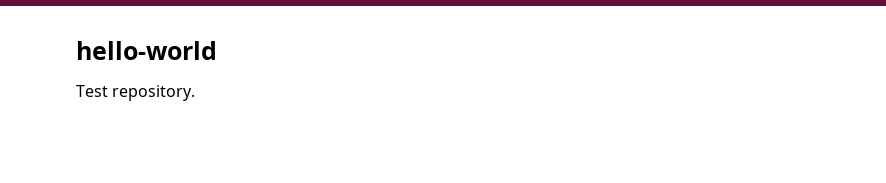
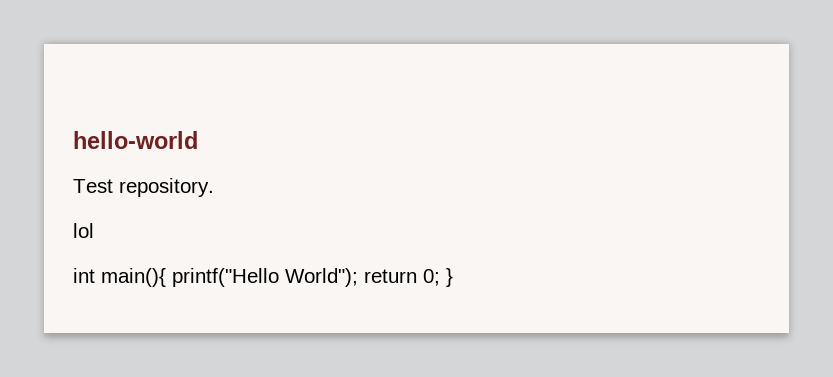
(196, 93) none -> [73,223,94,238] [73,268,453,287] // lol // int main(){ printf("Hello World"); return 0; }

